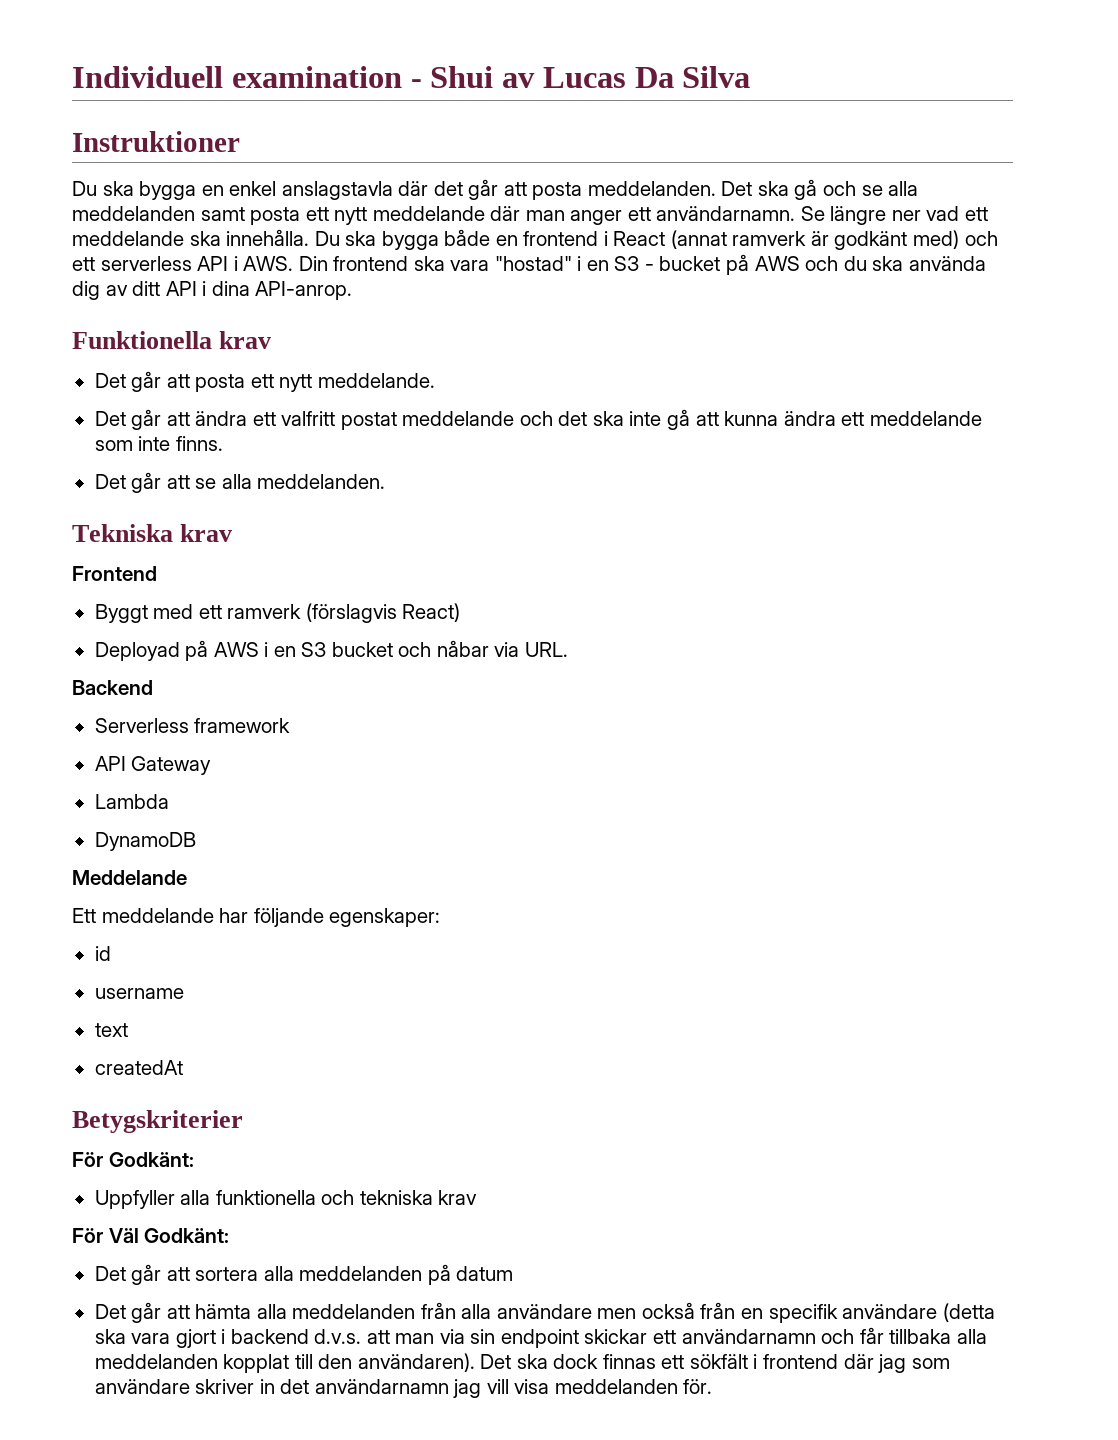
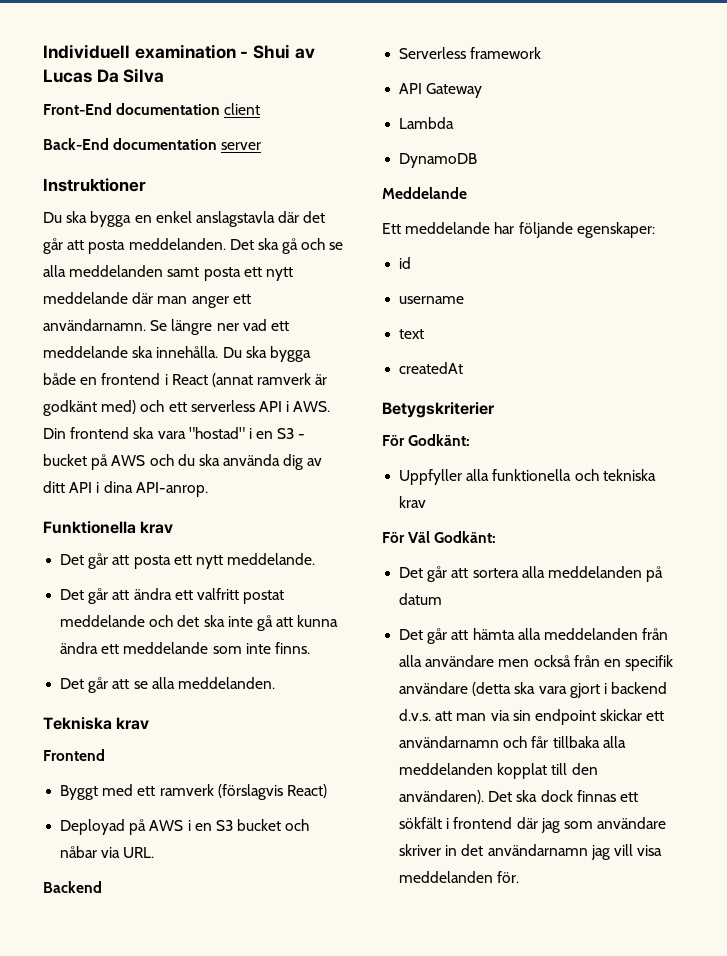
(751, 77) none -> [43,103,261,115] [43,138,262,150] // Front-End documentation client // Back-End documentation server

